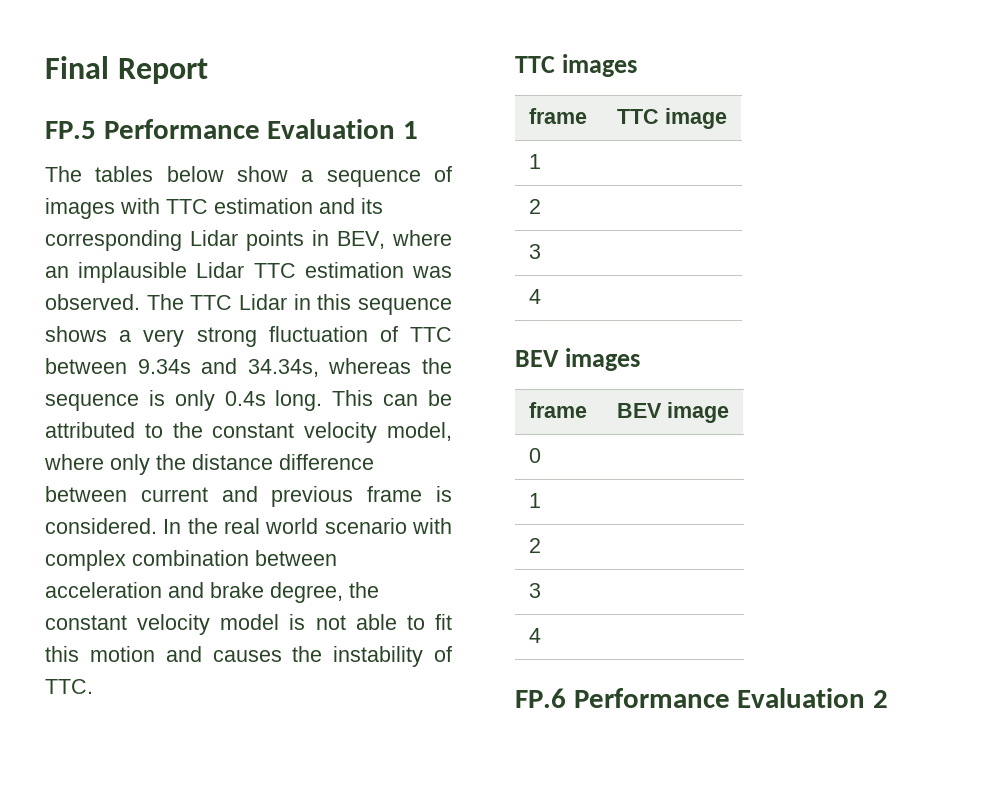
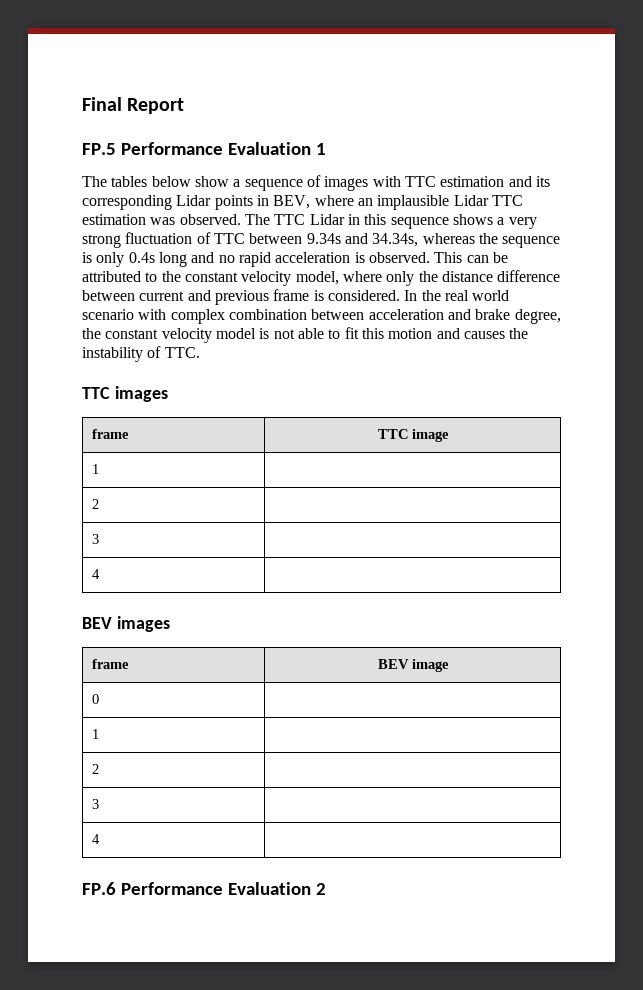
[275,390,323,411] long. -> [158,252,430,267] long and no rapid acceleration is observed.

